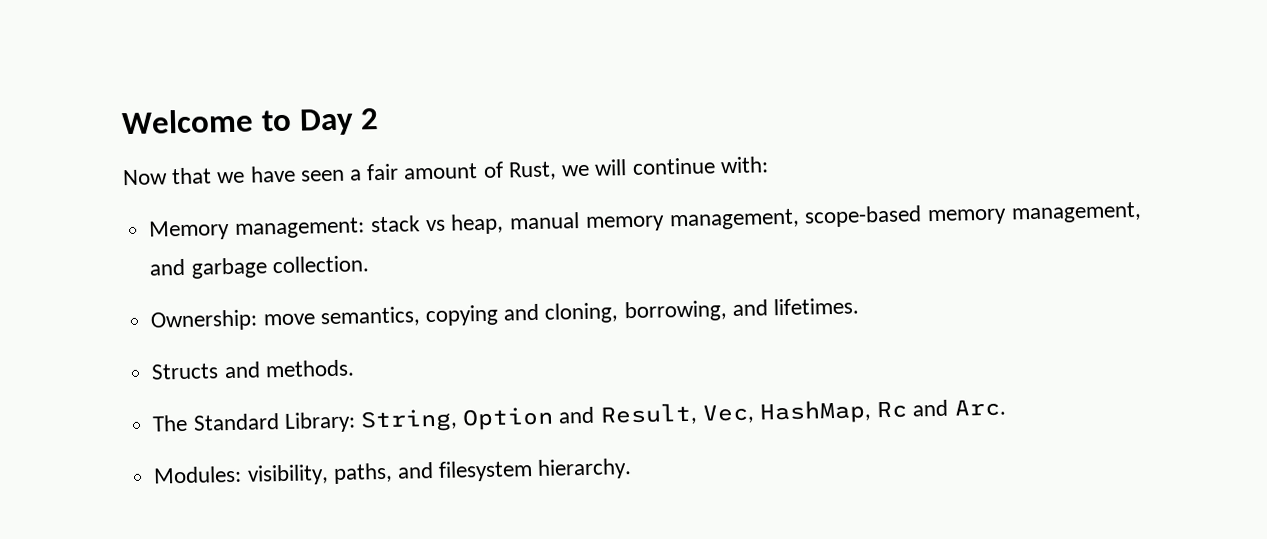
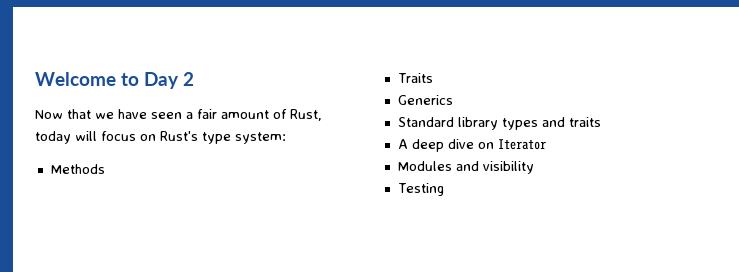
[561,156,769,177] [148,201,1142,241] [149,255,369,279] [150,297,859,332] [151,359,355,380] [152,398,1006,433] [153,458,633,486] we will continue with: // Memory management: stack vs heap, manual memory management, scope-based memory management, and garbage collection. // Ownership: move semantics, copying and cloning, borrowing, and lifetimes. // Structs and methods. // The Standard Library: String, Option and Result, Vec, HashMap, Rc and Arc. // Modules: visibility, paths, and filesystem hierarchy. -> [35,131,286,144] [50,164,105,174] [397,73,433,83] [397,95,453,105] [397,117,601,130] [397,139,546,152] [397,161,534,174] [397,183,444,196] today will focus on Rust's type system: // Methods // Traits // Generics // Standard library types and traits // A deep dive on Iterator // Modules and visibility // Testing

